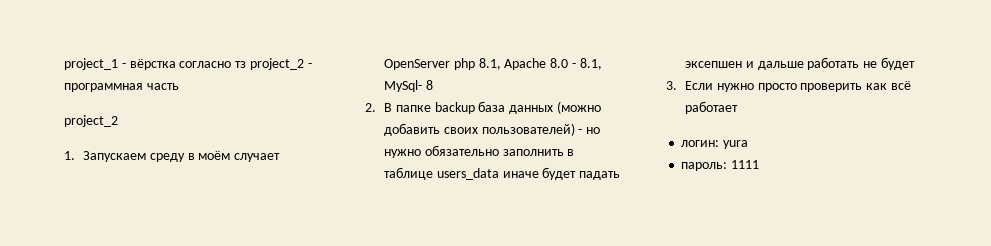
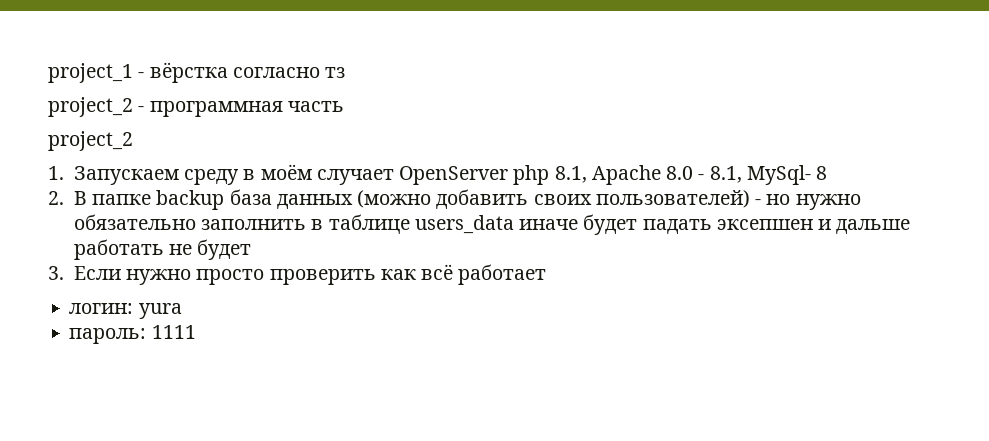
(247, 64) none -> (346, 72) //

